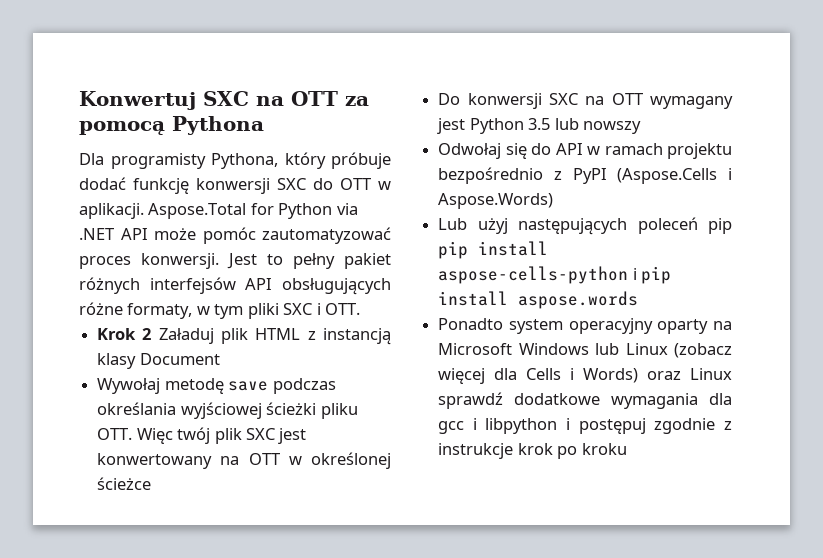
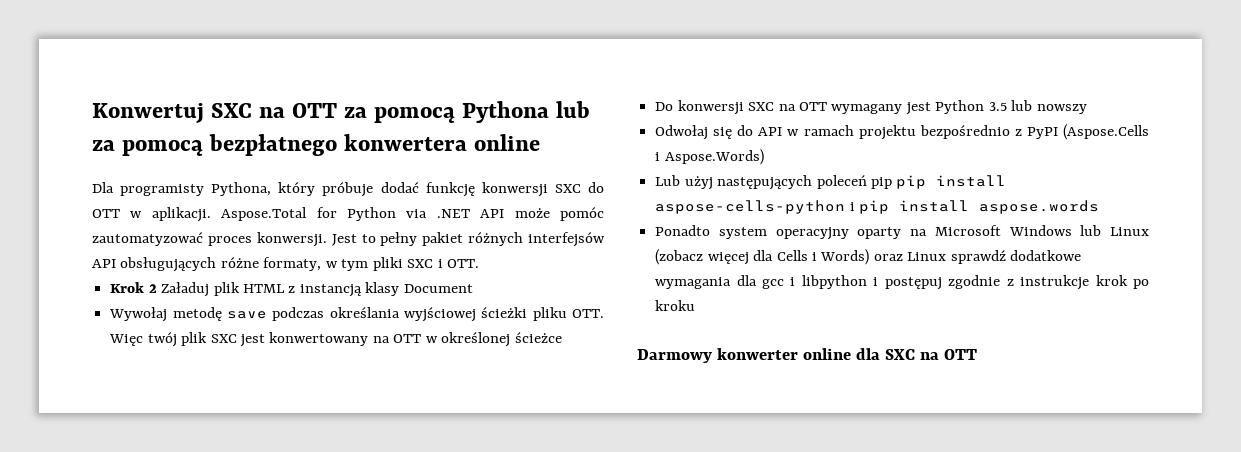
(264, 125) none -> [556,101,591,118] [92,134,541,156] lub za pomocą bezpłatnego konwertera online
(627, 449) none -> [637,348,977,363] // Darmowy konwerter online dla SXC na OTT

